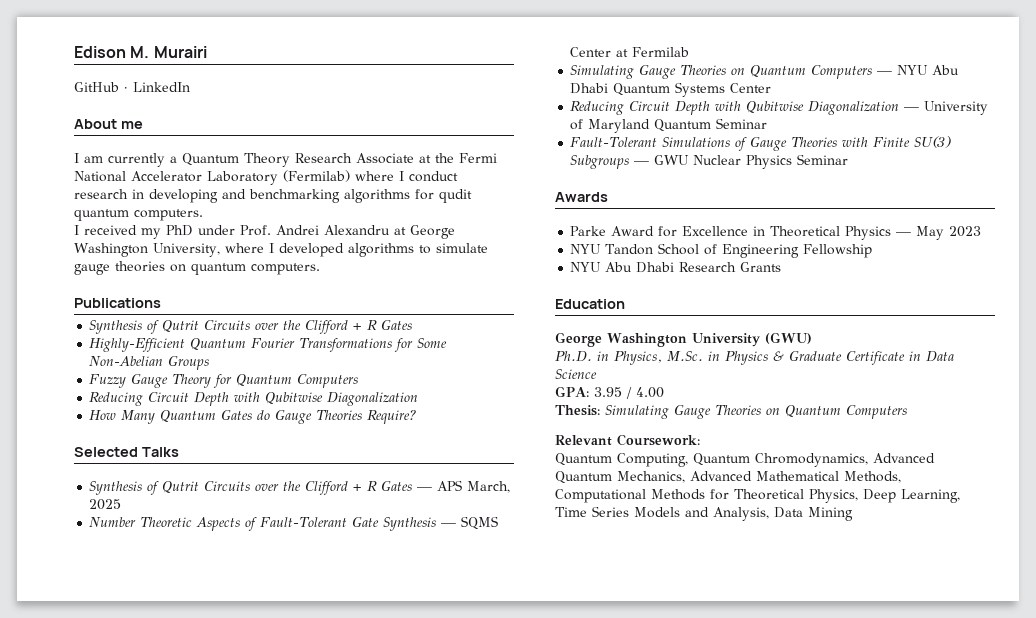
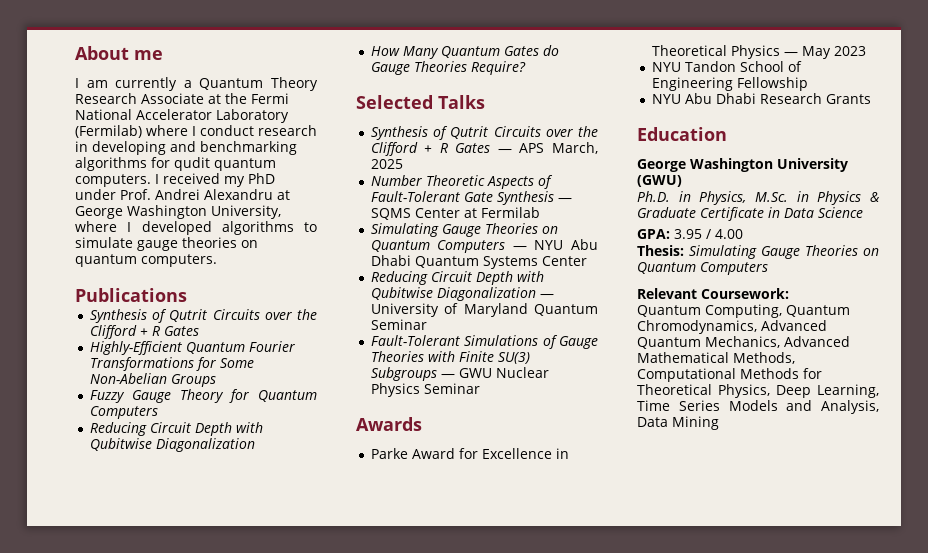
[74,46,207,58] [74,82,190,92] Edison M. Murairi // GitHub · LinkedIn // -> (75, 53) none
(203, 215) // -> (151, 180) none

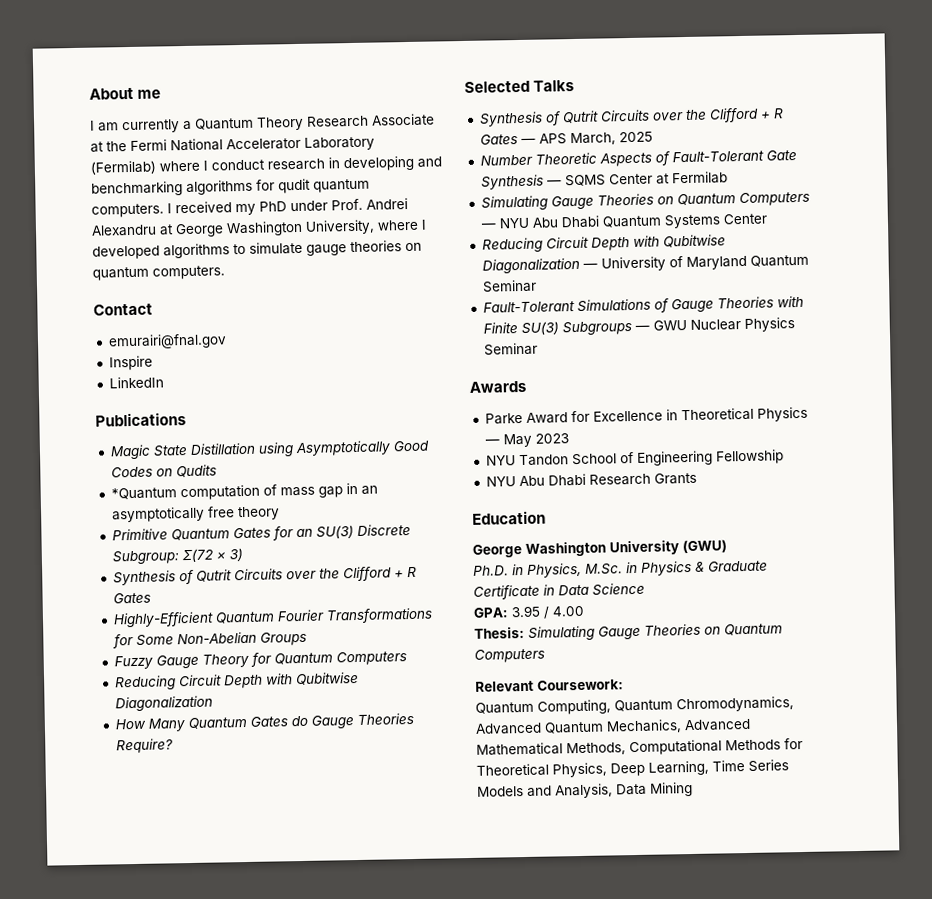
[75,288,187,302] Publications -> [93,303,153,316] [107,333,227,350] [108,355,153,371] [108,376,164,389] [95,412,186,427] [109,440,430,460] [110,464,217,478] [110,482,378,501] [111,506,280,523] [111,524,411,541] [111,548,243,565] Contact // emurairi@fnal.gov // Inspire // LinkedIn // Publications // Magic State Distillation using Asymptotically Good Codes on Qudits // *Quantum computation of mass gap in an asymptotically free theory // Primitive Quantum Gates for an SU(3) Discrete Subgroup: Σ(72 × 3)

